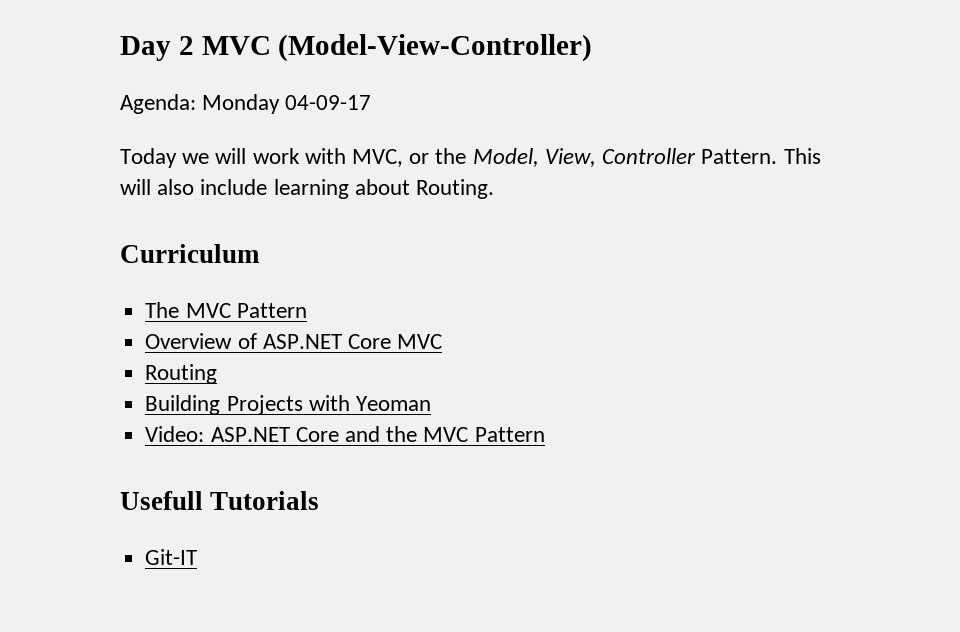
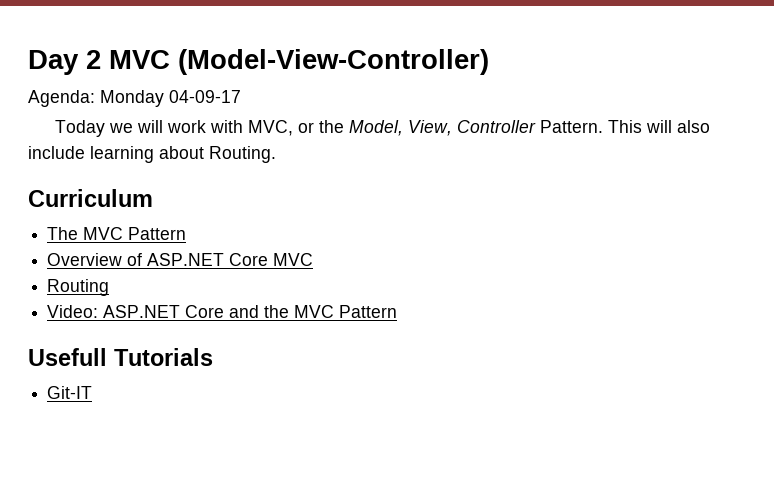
[145,395,431,415] // Building Projects with Yeoman -> (110, 287) none

